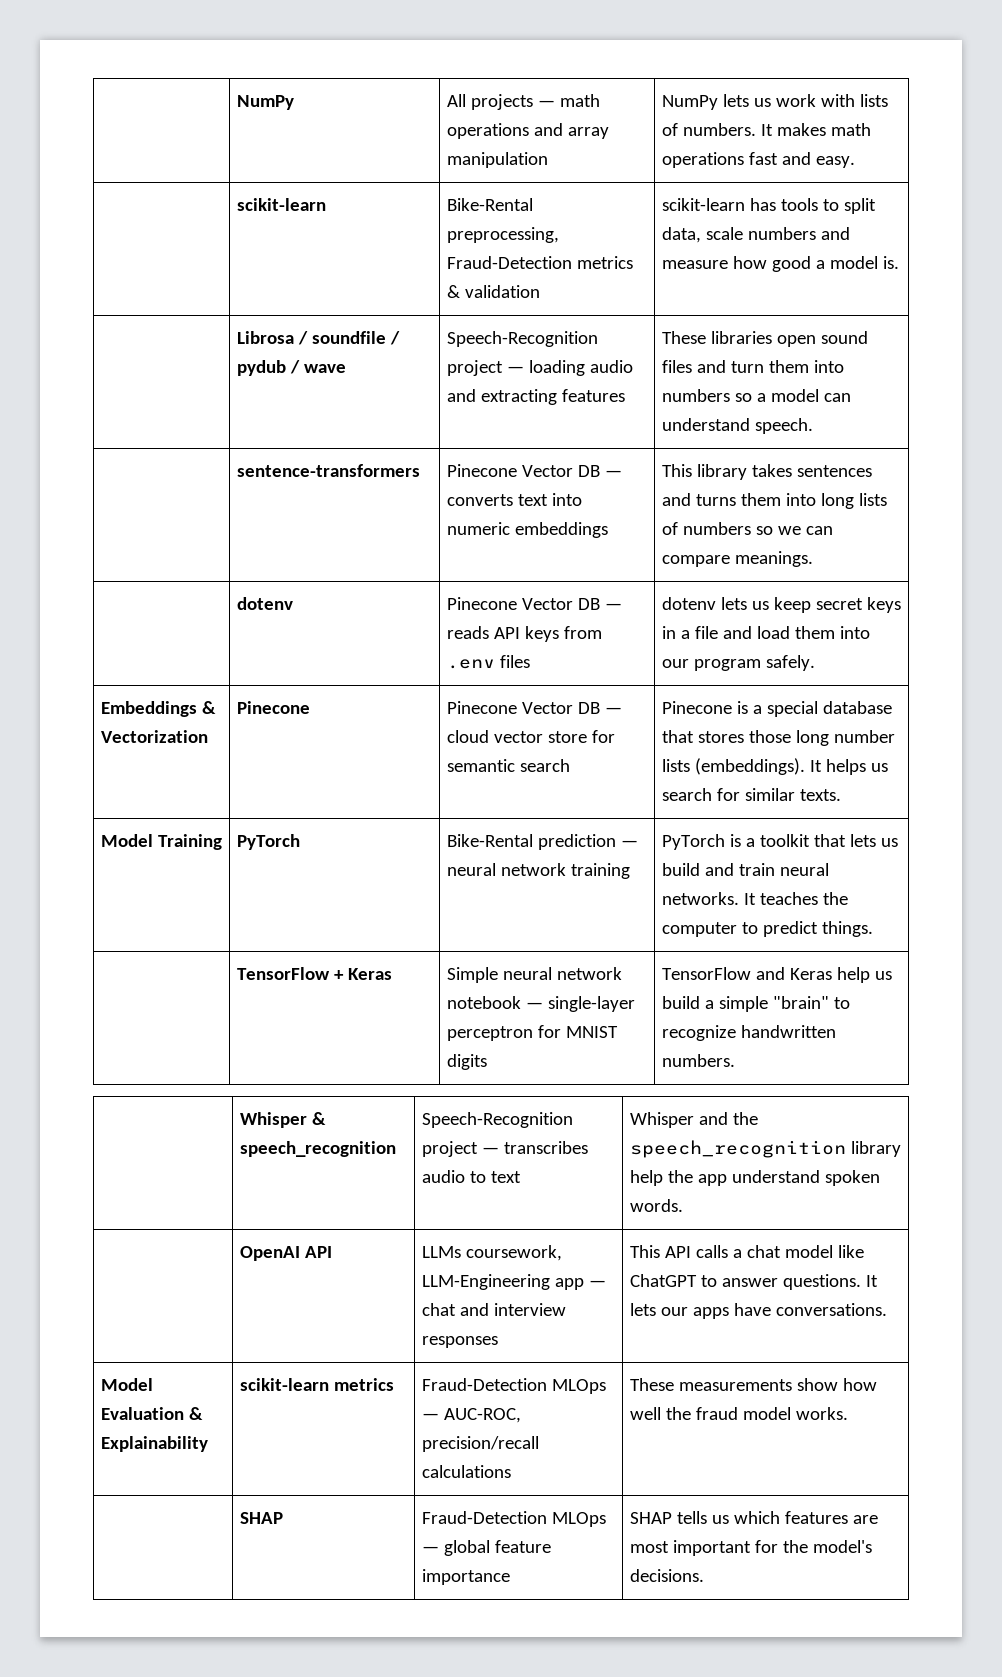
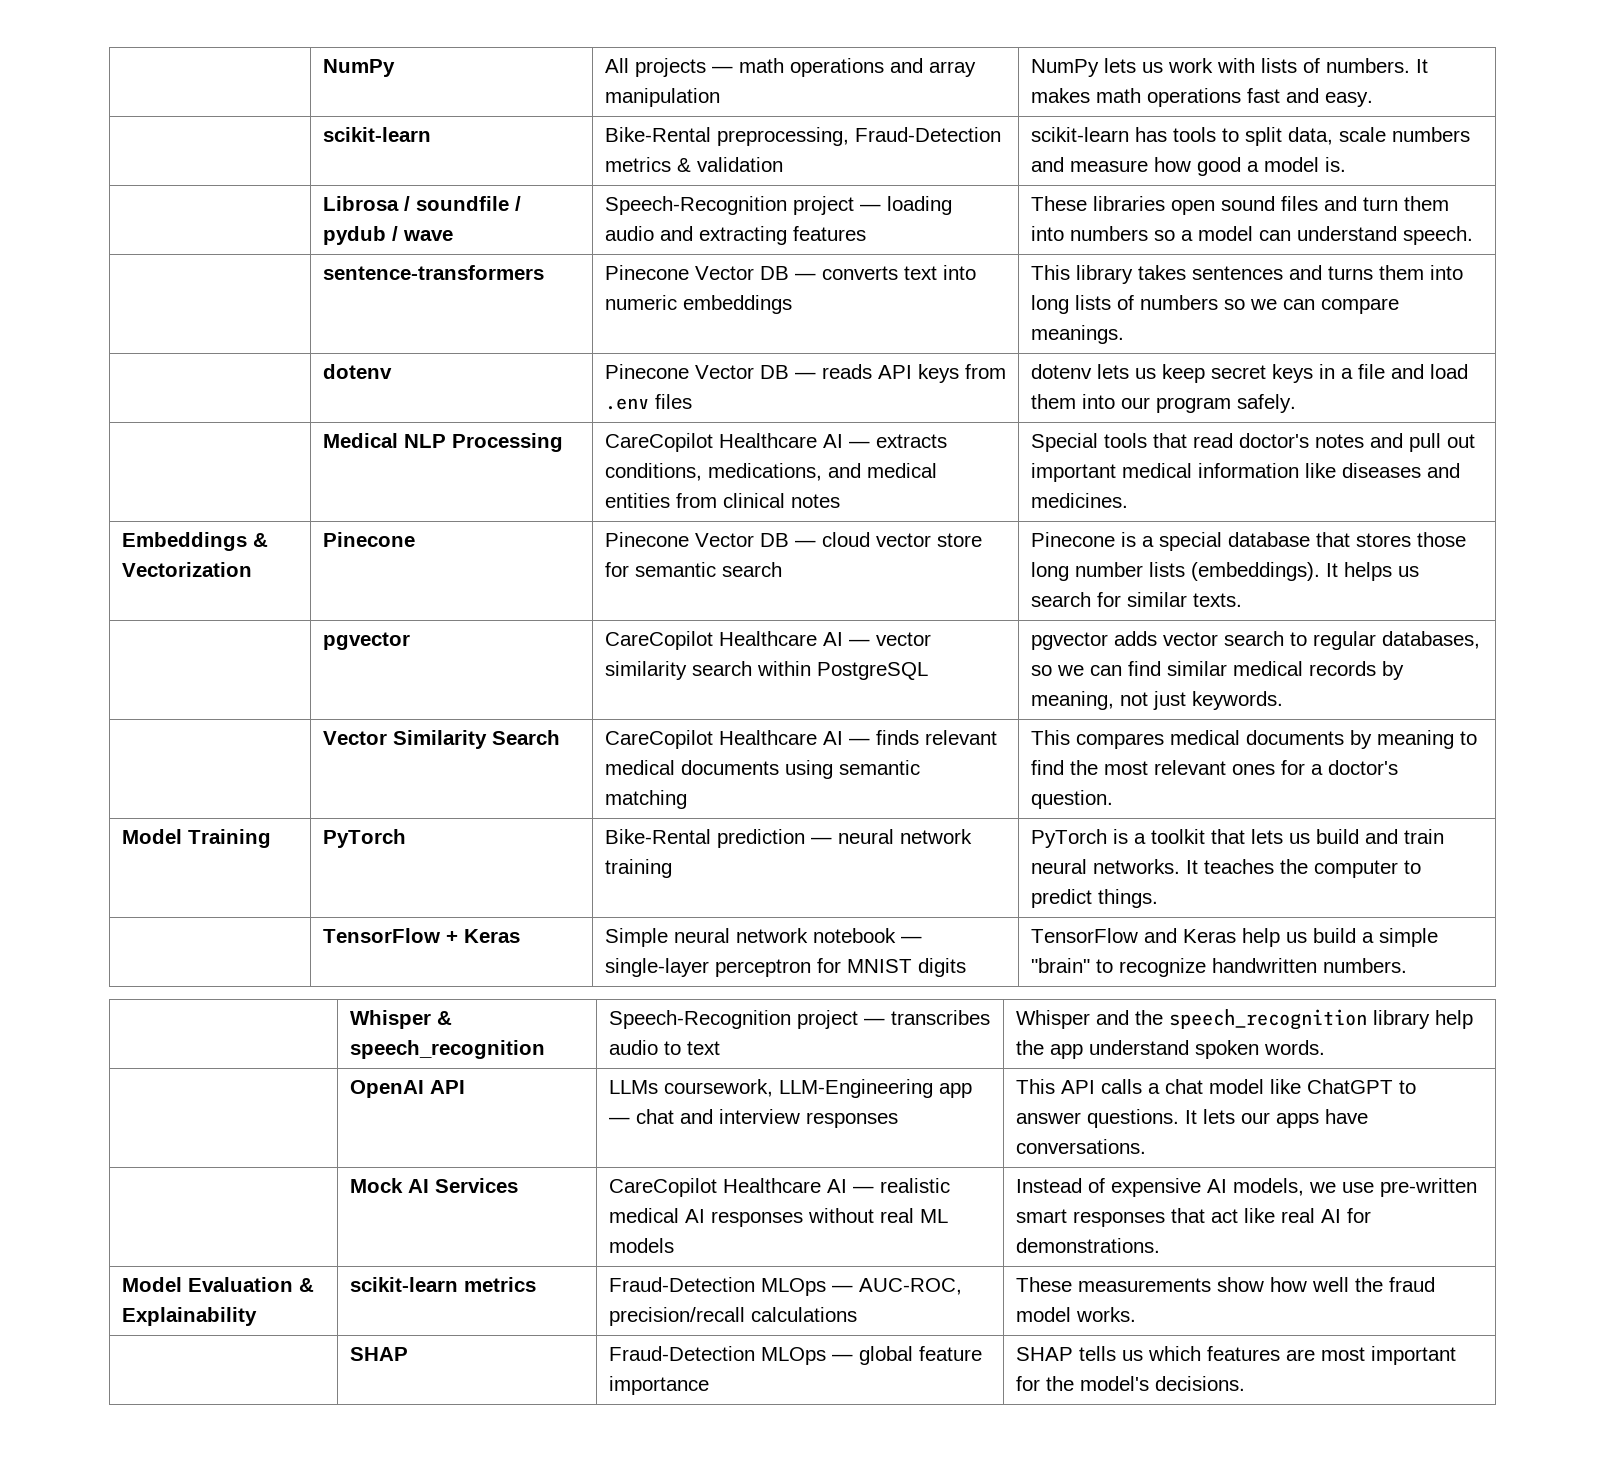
(815, 663) none -> [322,433,563,452] [604,433,947,452] [604,463,937,481] [604,493,840,508] [1030,433,1475,452] [1030,463,1460,482] [1030,493,1128,508] // | Medical NLP Processing | CareCopilot Healthcare AI — extracts conditions, medications, and medical entities from clinical notes | Special tools that read doctor's notes and pull out important medical information like diseases and medicines.
(841, 795) none -> [322,632,410,650] [604,631,931,650] [604,661,928,680] [1030,631,1480,650] [1030,661,1404,680] [1030,691,1283,710] [322,730,560,749] [604,730,997,749] [604,760,920,779] [604,790,687,809] [1030,730,1477,749] [1030,760,1398,775] [1030,790,1113,809] // | pgvector | CareCopilot Healthcare AI — vector similarity search within PostgreSQL | pgvector adds vector search to regular databases, so we can find similar medical records by meaning, not just keywords. // | Vector Similarity Search | CareCopilot Healthcare AI — finds relevant medical documents using semantic matching | This compares medical documents by meaning to find the most relevant ones for a doctor's question.
(887, 1309) none -> [349,1178,518,1193] [608,1178,950,1197] [608,1208,948,1227] [608,1238,674,1253] [1015,1178,1477,1197] [1015,1208,1371,1227] [1015,1238,1160,1253] // | Mock AI Services | CareCopilot Healthcare AI — realistic medical AI responses without real ML models | Instead of expensive AI models, we use pre-written smart responses that act like real AI for demonstrations.

